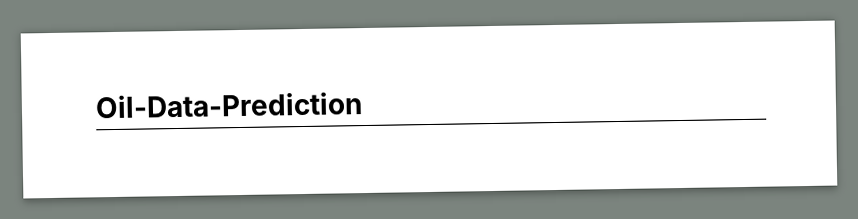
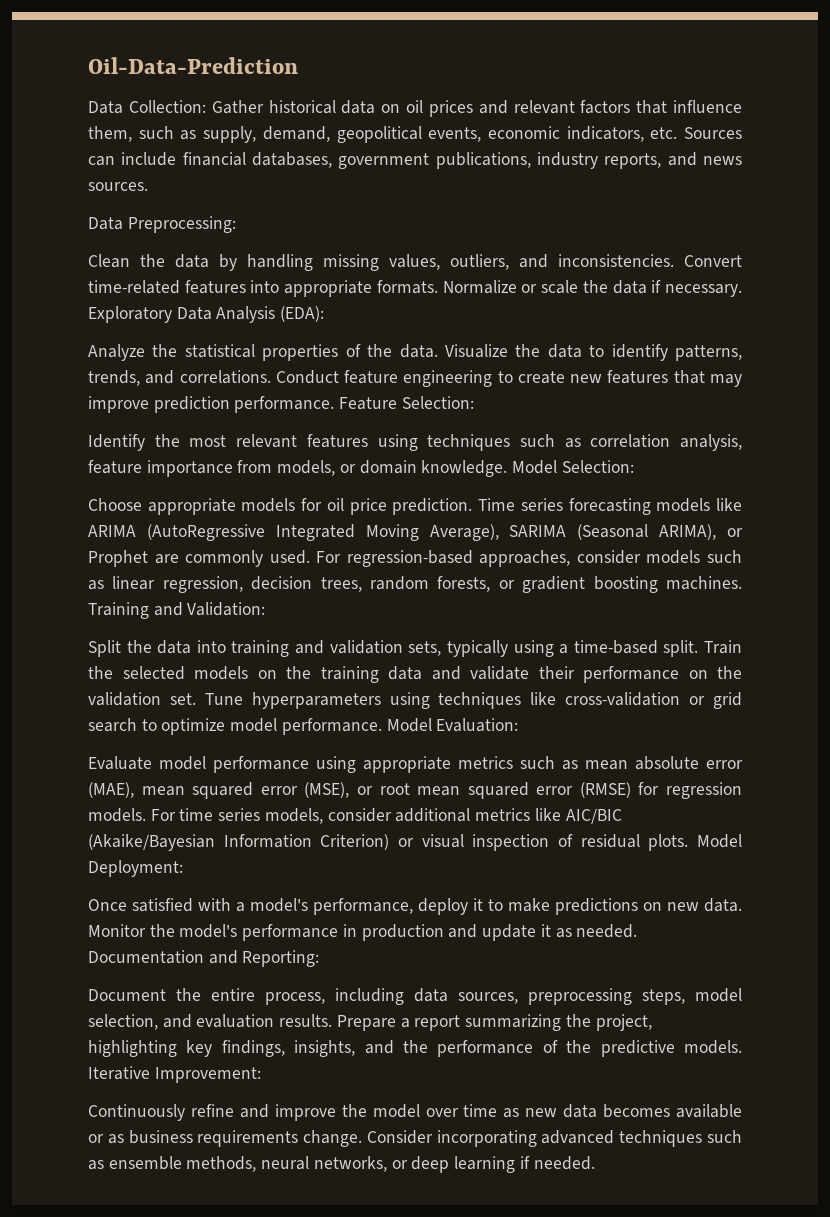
(363, 105) none -> [88,100,742,117] [88,126,742,143] [88,152,743,169] [88,182,148,191] [88,216,236,233] [88,254,742,271] [88,280,743,297] [88,306,325,323] [88,344,742,361] [88,370,742,387] [88,396,474,413] [88,434,742,451] [88,460,634,477] [88,498,743,515] [88,524,743,541] [88,550,742,567] [88,576,742,593] [88,602,266,619] [88,640,743,657] [88,666,742,683] [88,692,743,709] [88,718,519,735] [88,756,743,773] [88,782,742,799] [88,808,622,824] [88,834,742,851] [88,860,183,877] [88,898,742,915] [88,924,638,941] [88,950,320,967] [88,988,742,1005] [88,1014,652,1031] [88,1040,742,1057] [88,1066,261,1083] [88,1104,742,1121] [88,1130,743,1147] [88,1156,595,1173] // Data Collection: Gather historical data on oil prices and relevant factors that influence them, such as supply, demand, geopolitical events, economic indicators, etc. Sources can include financial databases, government publications, industry reports, and news sources. // Data Preprocessing: // Clean the data by handling missing values, outliers, and inconsistencies. Convert time-related features into appropriate formats. Normalize or scale the data if necessary. Exploratory Data Analysis (EDA): // Analyze the statistical properties of the data. Visualize the data to identify patterns, trends, and correlations. Conduct feature engineering to create new features that may improve prediction performance. Feature Selection: // Identify the most relevant features using techniques such as correlation analysis, feature importance from models, or domain knowledge. Model Selection: // Choose appropriate models for oil price prediction. Time series forecasting models like ARIMA (AutoRegressive Integrated Moving Average), SARIMA (Seasonal ARIMA), or Prophet are commonly used. For regression-based approaches, consider models such as linear regression, decision trees, random forests, or gradient boosting machines. Training and Validation: // Split the data into training and validation sets, typically using a time-based split. Train the selected models on the training data and validate their performance on the validation set. Tune hyperparameters using techniques like cross-validation or grid search to optimize model performance. Model Evaluation: // Evaluate model performance using appropriate metrics such as mean absolute error (MAE), mean squared error (MSE), or root mean squared error (RMSE) for regression models. For time series models, consider additional metrics like AIC/BIC (Akaike/Bayesian Information Criterion) or visual inspection of residual plots. Model Deployment: // Once satisfied with a model's performance, deploy it to make predictions on new data. Monitor the model's performance in production and update it as needed. Documentation and Reporting: // Document the entire process, including data sources, preprocessing steps, model selection, and evaluation results. Prepare a report summarizing the project, highlighting key findings, insights, and the performance of the predictive models. Iterative Improvement: // Continuously refine and improve the model over time as new data becomes available or as business requirements change. Consider incorporating advanced techniques such as ensemble methods, neural networks, or deep learning if needed.

